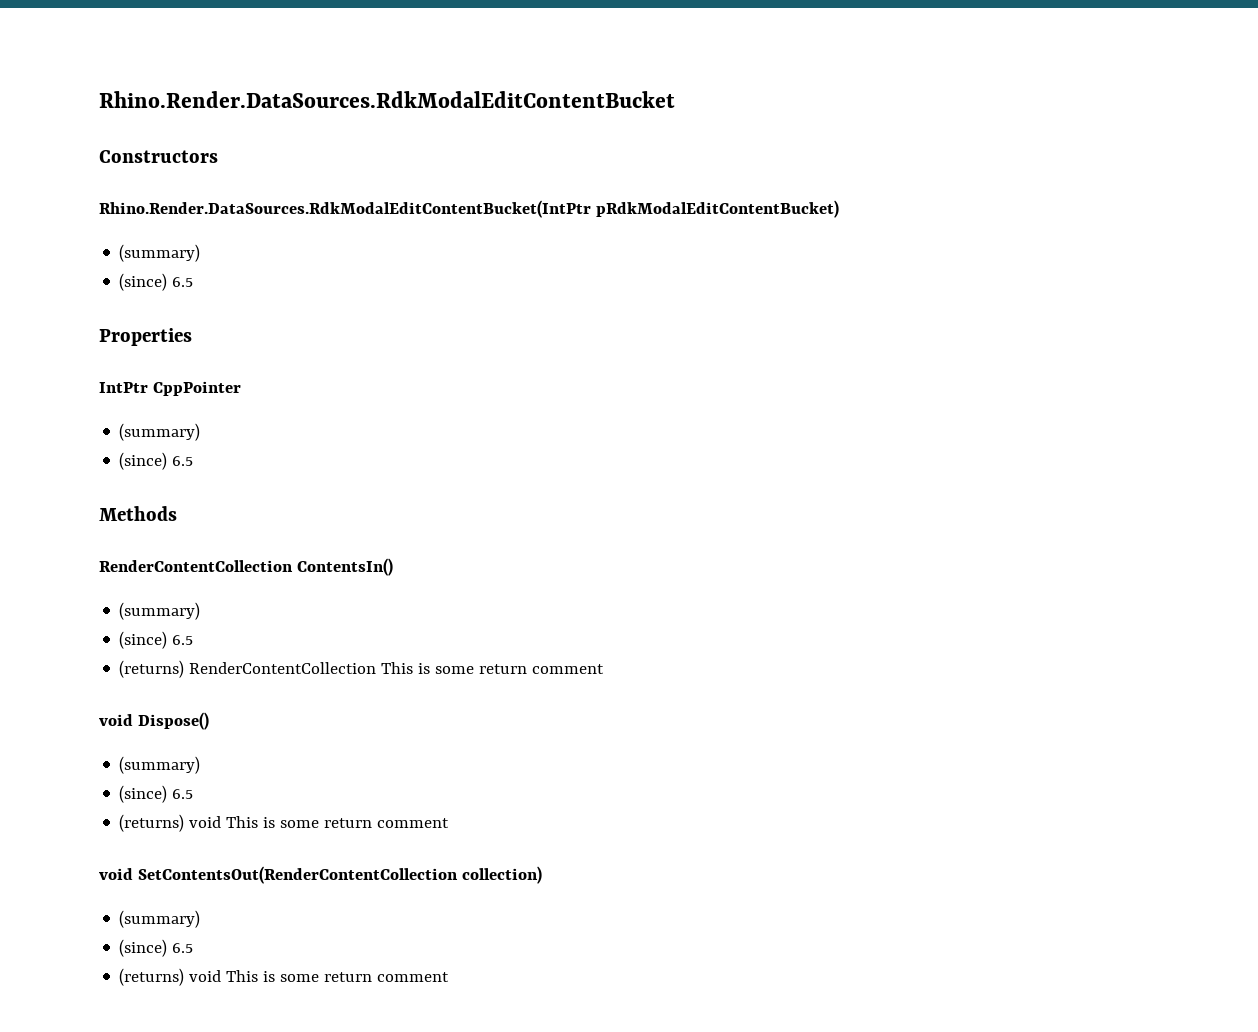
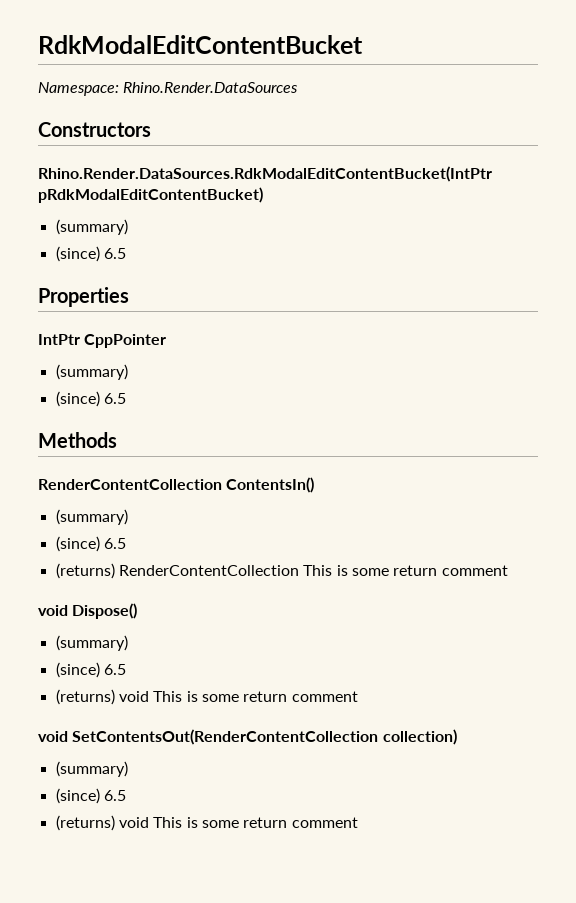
[99,91,675,108] Rhino.Render.DataSources.RdkModalEditContentBucket -> [38,35,363,54] [38,82,299,96] RdkModalEditContentBucket // Namespace: Rhino.Render.DataSources

